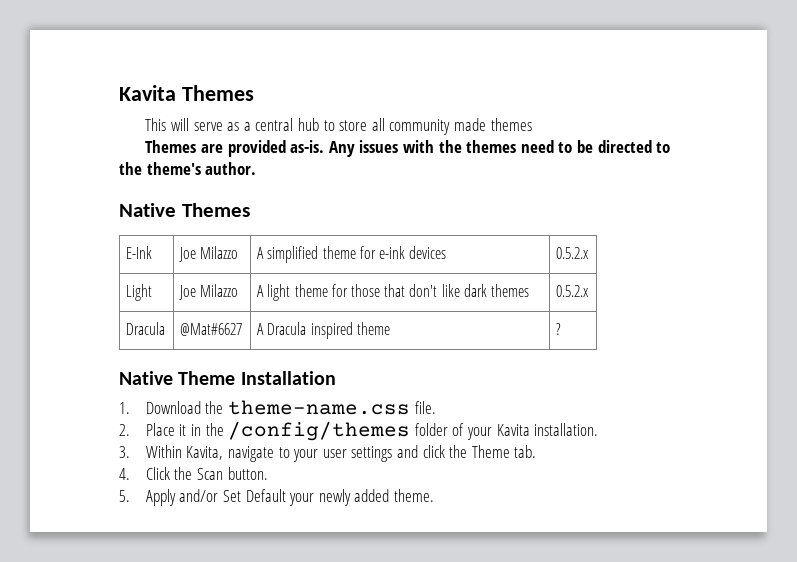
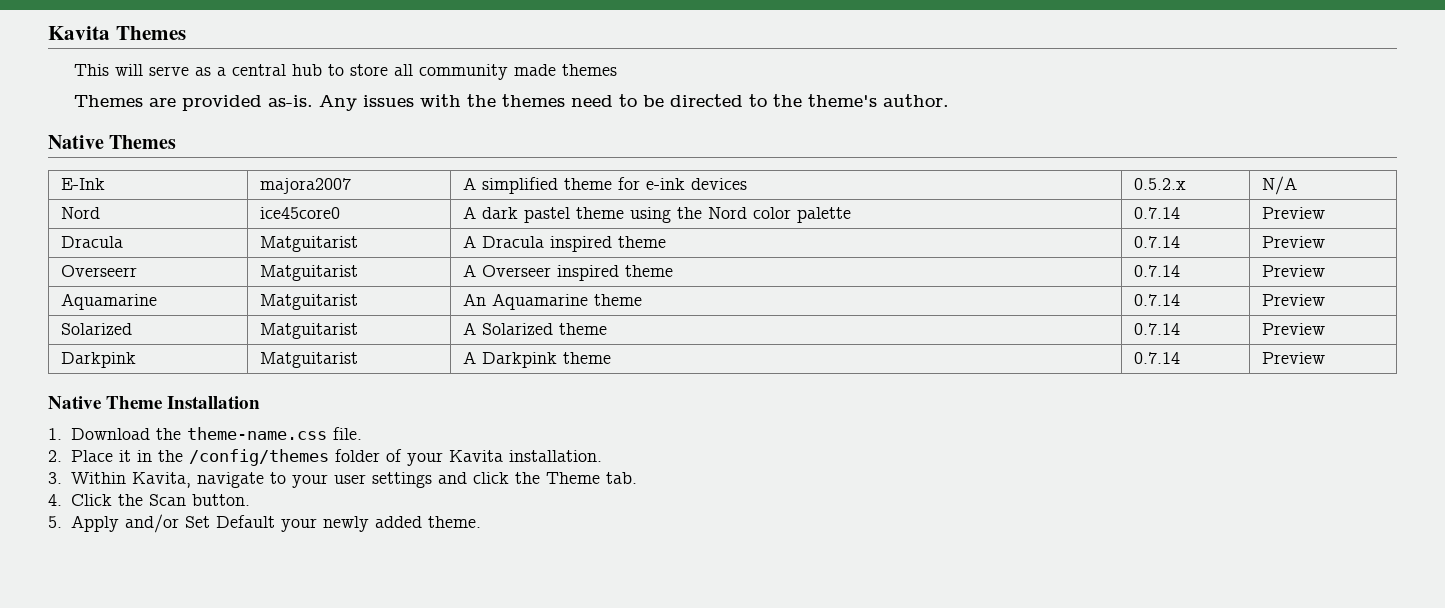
[179,246,239,262] Joe Milazzo -> [260,178,352,194] majora2007
[126,284,153,301] [179,284,239,300] [257,284,529,301] [556,285,590,297] // Light | Joe Milazzo | A light theme for those that don't like dark themes | 0.5.2.x -> [1262,176,1298,195] [61,207,101,219] [260,207,341,219] [463,206,852,223] [1134,207,1181,219] [1262,207,1326,219] | N/A // Nord | ice45core0 | A dark pastel theme using the Nord color palette | 0.7.14 | Preview
[180,323,243,336] @Mat#6627 -> [260,236,359,252] Matguitarist
[556,323,562,335] ? -> [1134,236,1181,248] [1262,236,1326,248] [61,265,138,277] [260,265,359,281] [463,264,674,281] [1134,265,1181,277] [1262,265,1326,277] [61,293,158,310] [260,294,359,310] [463,293,643,310] [1134,294,1181,306] [1262,294,1326,306] [61,323,133,335] [260,323,359,339] [463,322,608,335] [1134,323,1181,335] [1262,323,1326,335] [61,352,137,368] [260,352,359,368] [463,351,612,368] [1134,352,1181,364] [1262,352,1326,364] 0.7.14 | Preview // Overseerr | Matguitarist | A Overseer inspired theme | 0.7.14 | Preview // Aquamarine | Matguitarist | An Aquamarine theme | 0.7.14 | Preview // Solarized | Matguitarist | A Solarized theme | 0.7.14 | Preview // Darkpink | Matguitarist | A Darkpink theme | 0.7.14 | Preview

